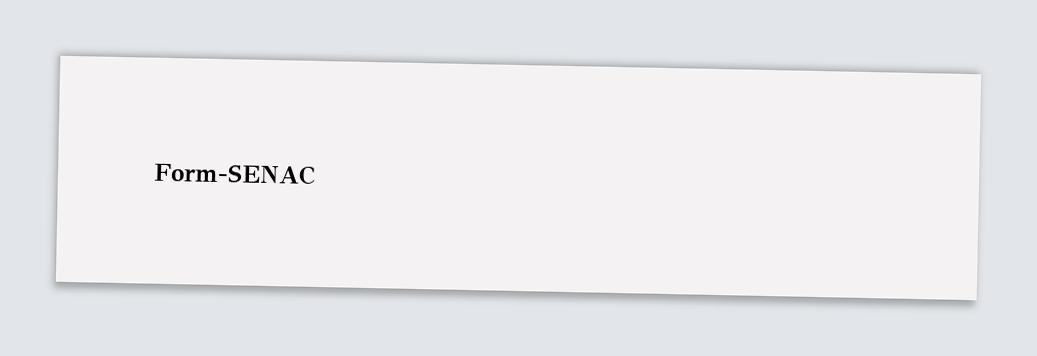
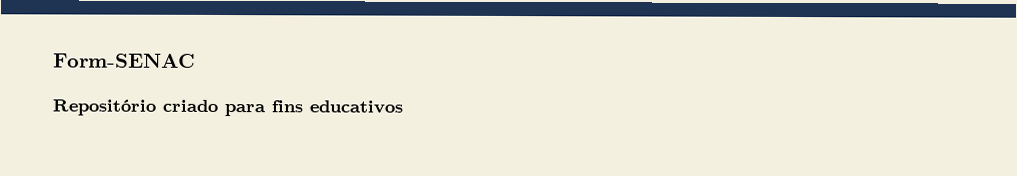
(316, 173) none -> [52,99,403,117] // Repositório criado para fins educativos

